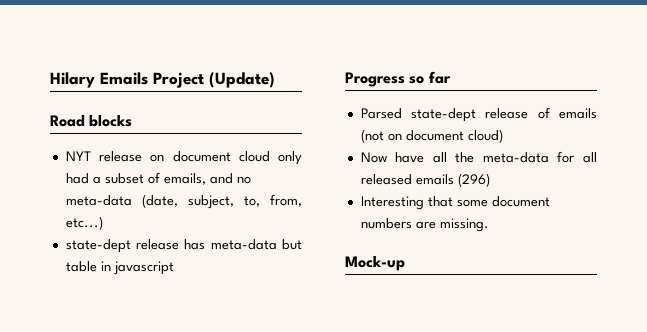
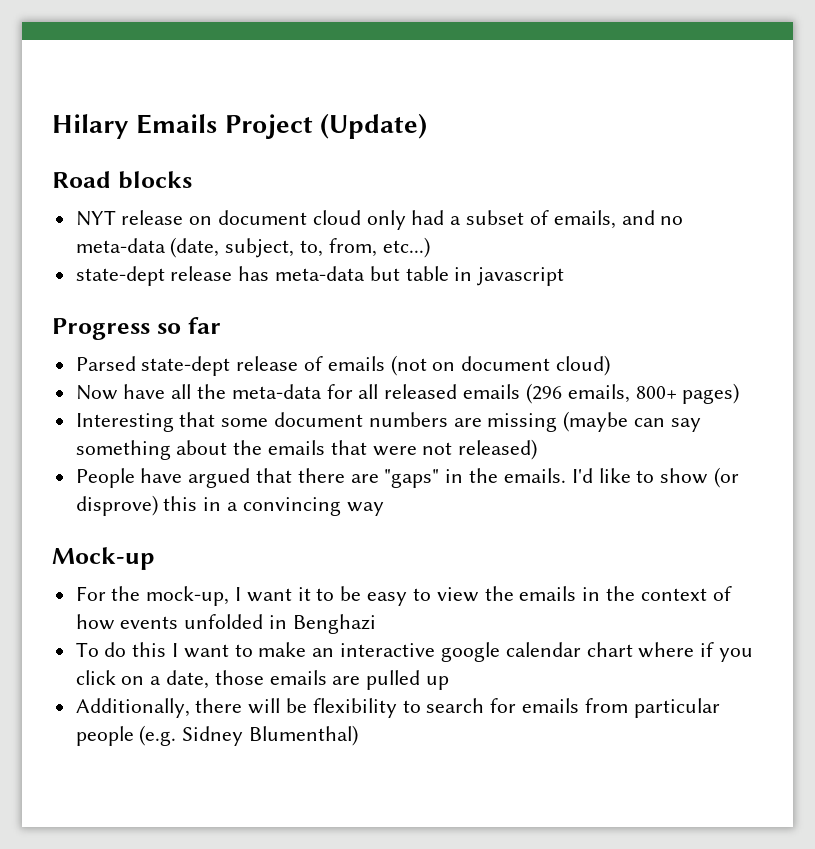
[457,173,490,187] (296) -> [525,383,740,404] (296 emails, 800+ pages)
[439,218,489,232] [345,256,405,271] missing. // Mock-up -> [487,411,701,432] [75,439,538,460] [75,467,739,488] [75,495,384,516] [52,547,155,570] [75,586,732,606] [75,614,376,634] [75,642,753,662] [75,670,450,690] [75,698,720,718] [75,725,359,746] missing (maybe can say something about the emails that were not released) // People have argued that there are "gaps" in the emails. I'd like to show (or disprove) this in a convincing way // Mock-up // For the mock-up, I want it to be easy to view the emails in the context of how events unfolded in Benghazi // To do this I want to make an interactive google calendar chart where if you click on a date, those emails are pulled up // Additionally, there will be flexibility to search for emails from particular people (e.g. Sidney Blumenthal)

